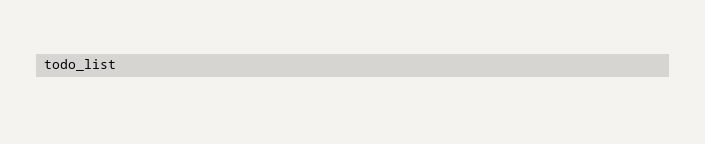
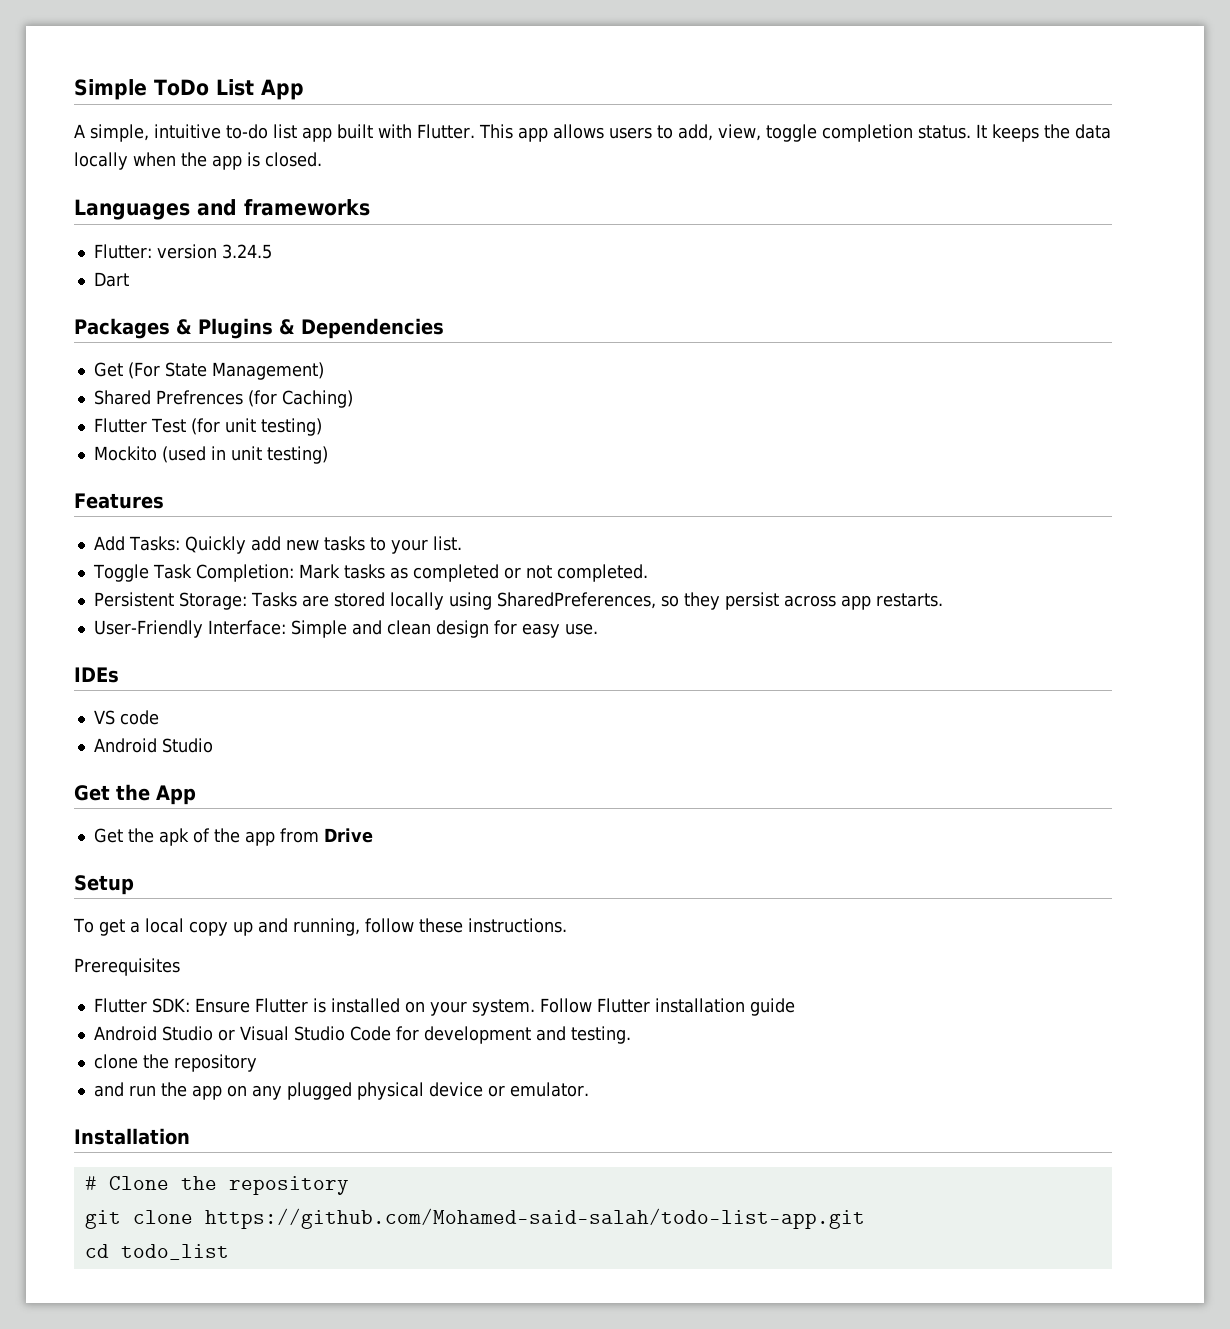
(44, 65) none -> [74,79,304,100] [74,124,1111,142] [74,152,322,170] [74,199,370,220] [93,244,272,259] [93,272,129,287] [74,318,444,339] [93,362,324,380] [93,390,353,408] [93,418,322,436] [93,446,328,464] [74,493,164,509] [93,536,462,554] [92,564,648,582] [93,592,943,610] [93,620,598,638] [74,667,119,683] [93,710,159,725] [93,738,213,753] [74,784,196,805] [93,828,373,846] [74,875,134,895] [73,918,567,936] [74,958,180,976] [93,998,795,1016] [93,1026,631,1044] [93,1054,257,1072] [93,1082,589,1100] [74,1128,190,1145] [84,1176,349,1195] [84,1208,865,1229] [84,1244,109,1258] Simple ToDo List App // A simple, intuitive to-do list app built with Flutter. This app allows users to add, view, toggle completion status. It keeps the data locally when the app is closed. // Languages and frameworks // Flutter: version 3.24.5 // Dart // Packages & Plugins & Dependencies // Get (For State Management) // Shared Prefrences (for Caching) // Flutter Test (for unit testing) // Mockito (used in unit testing) // Features // Add Tasks: Quickly add new tasks to your list. // Toggle Task Completion: Mark tasks as completed or not completed. // Persistent Storage: Tasks are stored locally using SharedPreferences, so they persist across app restarts. // User-Friendly Interface: Simple and clean design for easy use. // IDEs // VS code // Android Studio // Get the App // Get the apk of the app from Drive // Setup // To get a local copy up and running, follow these instructions. // Prerequisites // Flutter SDK: Ensure Flutter is installed on your system. Follow Flutter installation guide // Android Studio or Visual Studio Code for development and testing. // clone the repository // and run the app on any plugged physical device or emulator. // Installation // # Clone the repository // git clone https://github.com/Mohamed-said-salah/todo-list-app.git // cd

